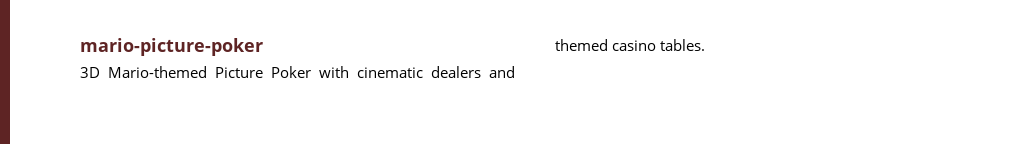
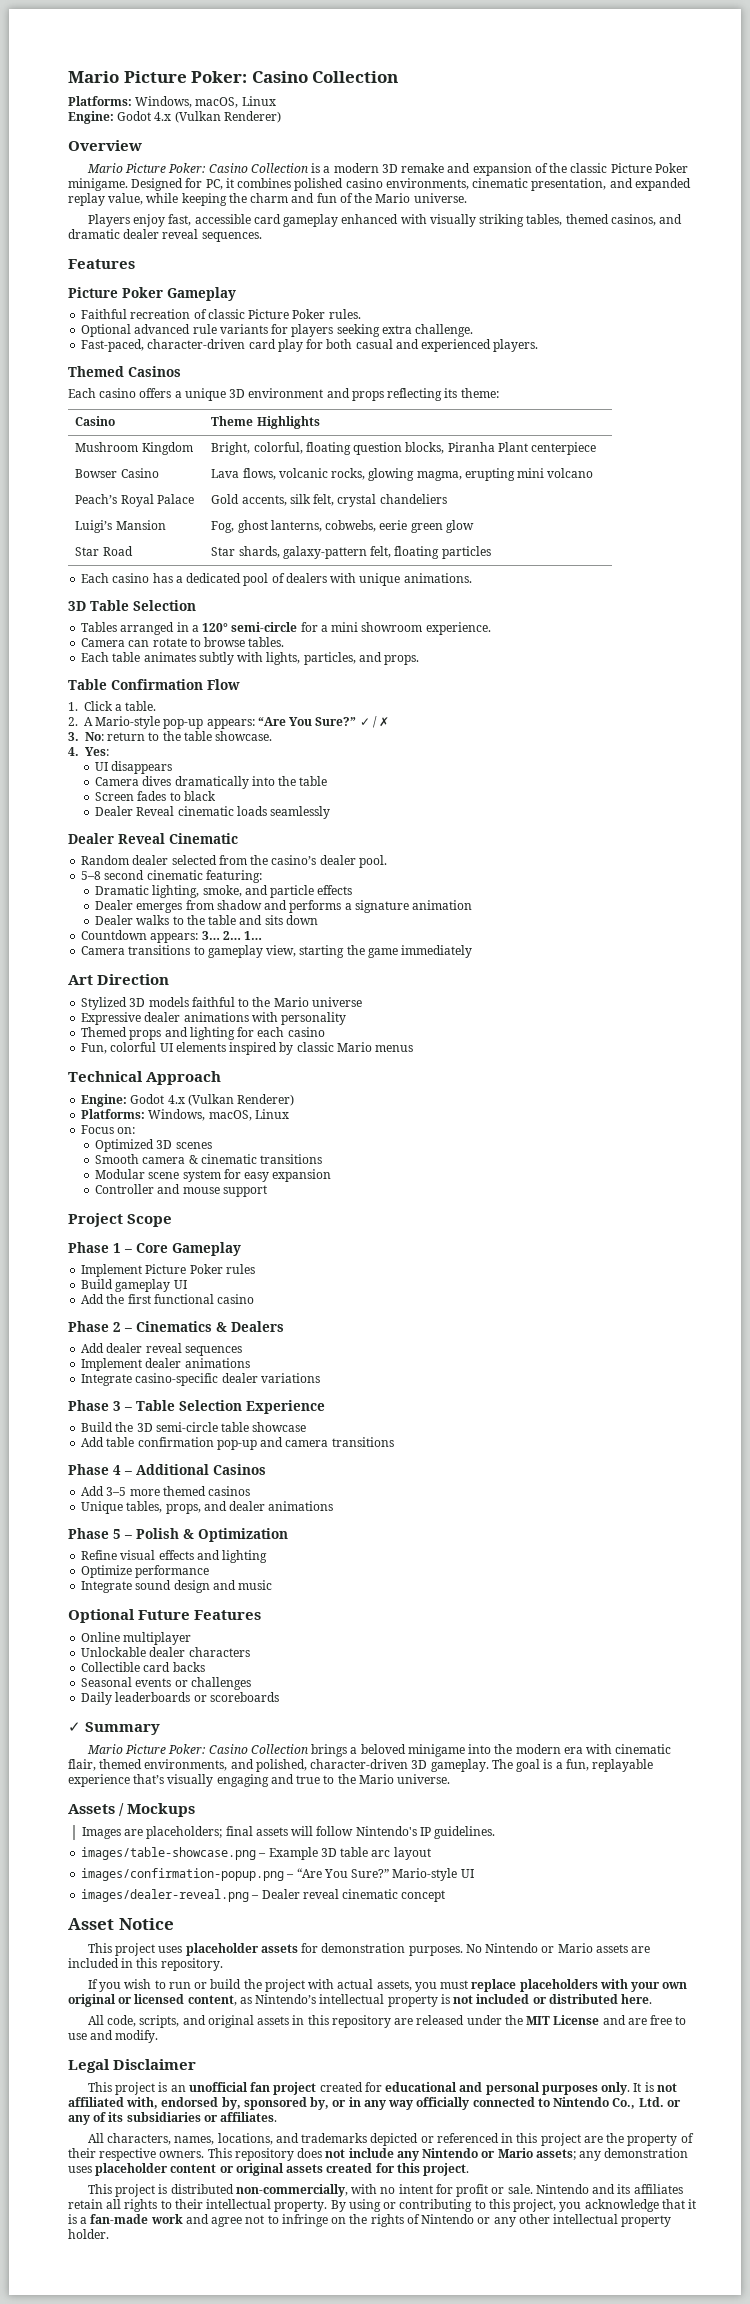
[80,38,263,56] [80,66,515,78] [555,39,706,51] mario-picture-poker // 3D Mario-themed Picture Poker with cinematic dealers and themed casino tables. -> [68,71,399,83] [68,96,276,108] [68,111,281,124] [68,140,142,151] [86,163,688,176] [68,178,691,191] [68,193,467,206] [87,214,683,227] [68,229,262,242] [68,259,135,269] [68,287,236,301] [81,309,361,319] [81,324,474,337] [81,339,539,352] [68,366,181,377] [68,388,499,401] [75,416,116,426] [211,416,320,429] [75,442,193,455] [211,442,597,455] [75,468,159,478] [211,468,594,481] [75,494,194,507] [211,494,447,507] [75,520,166,533] [211,520,474,533] [75,546,133,556] [211,546,491,559] [81,573,472,586] [68,600,196,611] [81,622,491,635] [81,637,285,647] [81,652,420,665] [68,679,240,690] [68,701,157,711] [68,716,390,729] [68,731,273,741] [68,747,109,756] [95,761,173,774] [95,776,328,789] [95,791,216,801] [95,806,331,819] [68,833,238,844] [81,855,387,868] [81,870,262,883] [95,885,353,898] [95,900,473,913] [95,915,318,925] [81,930,263,943] [81,945,473,958] [68,974,170,985] [81,997,362,1010] [81,1012,347,1025] [81,1027,325,1040] [81,1042,414,1055] [68,1071,222,1085] [81,1094,295,1107] [81,1109,289,1121] [81,1125,136,1134] [95,1139,212,1152] [95,1154,323,1164] [95,1169,332,1182] [95,1184,267,1197] [68,1213,173,1227] [68,1242,241,1256] [81,1264,255,1277] [81,1279,187,1292] [81,1294,255,1304] [68,1321,284,1332] [81,1343,242,1356] [81,1358,250,1371] [81,1373,320,1386] [68,1400,325,1414] [81,1422,307,1432] [81,1437,394,1450] [68,1464,266,1475] [81,1486,251,1496] [81,1501,334,1514] [68,1528,288,1542] [81,1550,268,1563] [81,1565,210,1578] [81,1580,273,1593] [68,1609,262,1623] [81,1632,192,1645] [81,1647,250,1657] [81,1662,205,1672] [81,1677,251,1690] [81,1692,279,1705] [68,1722,161,1735] [86,1744,672,1757] [68,1759,654,1772] [68,1774,451,1787] [68,1803,196,1817] [81,1826,496,1839] [81,1847,431,1860] [81,1868,474,1881] [81,1889,446,1902] [68,1918,174,1930] [87,1943,651,1956] [68,1958,223,1971] [87,1979,688,1992] [68,1994,653,2007] [87,2015,687,2028] [68,2030,159,2043] [68,2059,197,2073] [87,2082,677,2095] [68,2097,681,2110] [68,2112,278,2125] [87,2133,694,2146] [68,2148,689,2161] [68,2163,470,2176] [87,2184,683,2197] [68,2199,697,2212] [68,2214,672,2227] [68,2229,109,2239] Mario Picture Poker: Casino Collection // Platforms: Windows, macOS, Linux // Engine: Godot 4.x (Vulkan Renderer) // Overview // Mario Picture Poker: Casino Collection is a modern 3D remake and expansion of the classic Picture Poker minigame. Designed for PC, it combines polished casino environments, cinematic presentation, and expanded replay value, while keeping the charm and fun of the Mario universe. // Players enjoy fast, accessible card gameplay enhanced with visually striking tables, themed casinos, and dramatic dealer reveal sequences. // Features // Picture Poker Gameplay // Faithful recreation of classic Picture Poker rules. // Optional advanced rule variants for players seeking extra challenge. // Fast-paced, character-driven card play for both casual and experienced players. // Themed Casinos // Each casino offers a unique 3D environment and props reflecting its theme: // Casino | Theme Highlights // Mushroom Kingdom | Bright, colorful, floating question blocks, Piranha Plant centerpiece // Bowser Casino | Lava flows, volcanic rocks, glowing magma, erupting mini volcano // Peach’s Royal Palace | Gold accents, silk felt, crystal chandeliers // Luigi’s Mansion | Fog, ghost lanterns, cobwebs, eerie green glow // Star Road | Star shards, galaxy-pattern felt, floating particles // Each casino has a dedicated pool of dealers with unique animations. // 3D Table Selection // Tables arranged in a 120° semi-circle for a mini showroom experience. // Camera can rotate to browse tables. // Each table animates subtly with lights, particles, and props. // Table Confirmation Flow // 1. Click a table. // 2. A Mario-style pop-up appears: “Are You Sure?” ✓ / ✗ // 3. No: return to the table showcase. // 4. Yes: // UI disappears // Camera dives dramatically into the table // Screen fades to black // Dealer Reveal cinematic loads seamlessly // Dealer Reveal Cinematic // Random dealer selected from the casino’s dealer pool. // 5–8 second cinematic featuring: // Dramatic lighting, smoke, and particle effects // Dealer emerges from shadow and performs a signature animation // Dealer walks to the table and sits down // Countdown appears: 3… 2… 1… // Camera transitions to gameplay view, starting the game immediately // Art Direction // Stylized 3D models faithful to the Mario universe // Expressive dealer animations with personality // Themed props and lighting for each casino // Fun, colorful UI elements inspired by classic Mario menus // Technical Approach // Engine: Godot 4.x (Vulkan Renderer) // Platforms: Windows, macOS, Linux // Focus on: // Optimized 3D scenes // Smooth camera & cinematic transitions // Modular scene system for easy expansion // Controller and mouse support // Project Scope // Phase 1 – Core Gameplay // Implement Picture Poker rules // Build gameplay UI // Add the first functional casino // Phase 2 – Cinematics & Dealers // Add dealer reveal sequences // Implement dealer animations // Integrate casino-specific dealer variations // Phase 3 – Table Selection Experience // Build the 3D semi-circle table showcase // Add table confirmation pop-up and camera transitions // Phase 4 – Additional Casinos // Add 3–5 more themed casinos // Unique tables, props, and dealer animations // Phase 5 – Polish & Optimization // Refine visual effects and lighting // Optimize performance // Integrate sound design and music // Optional Future Features // Online multiplayer // Unlockable dealer characters // Collectible card backs // Seasonal events or challenges // Daily leaderboards or scoreboards // ✓ Summary // Mario Picture Poker: Casino Collection brings a beloved minigame into the modern era with cinematic flair, themed environments, and polished, character-driven 3D gameplay. The goal is a fun, replayable experience that’s visually engaging and true to the Mario universe. // Assets / Mockups // Images are placeholders; final assets will follow Nintendo's IP guidelines. // images/table-showcase.png – Example 3D table arc layout // images/confirmation-popup.png – “Are You Sure?” Mario-style UI // images/dealer-reveal.png – Dealer reveal cinematic concept // Asset Notice // This project uses placeholder assets for demonstration purposes. No Nintendo or Mario assets are included in this repository. // If you wish to run or build the project with actual assets, you must replace placeholders with your own original or licensed content, as Nintendo’s intellectual property is not included or distributed here. // All code, scripts, and original assets in this repository are released under the MIT License and are free to use and modify. // Legal Disclaimer // This project is an unofficial fan project created for educational and personal purposes only. It is not affiliated with, endorsed by, sponsored by, or in any way officially connected to Nintendo Co., Ltd. or any of its subsidiaries or affiliates. // All characters, names, locations, and trademarks depicted or referenced in this project are the property of their respective owners. This repository does not include any Nintendo or Mario assets; any demonstration uses placeholder content or original assets created for this project. // This project is distributed non-commercially, with no intent for profit or sale. Nintendo and its affiliates retain all rights to their intellectual property. By using or contributing to this project, you acknowledge that it is a fan-made work and agree not to infringe on the rights of Nintendo or any other intellectual property holder.

